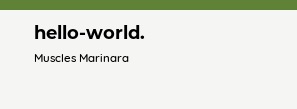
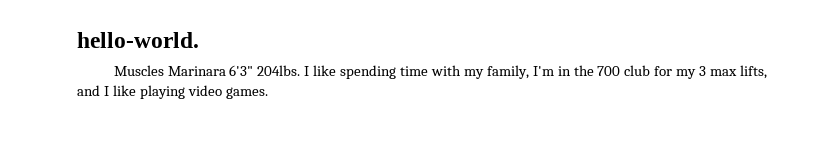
(130, 58) none -> [229,65,767,79] [77,85,268,99] 6'3" 204lbs. I like spending time with my family, I'm in the 700 club for my 3 max lifts, and I like playing video games.

